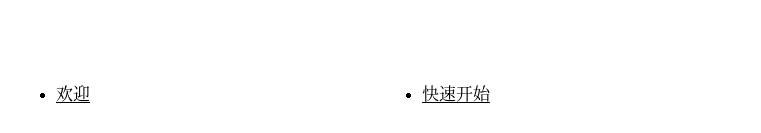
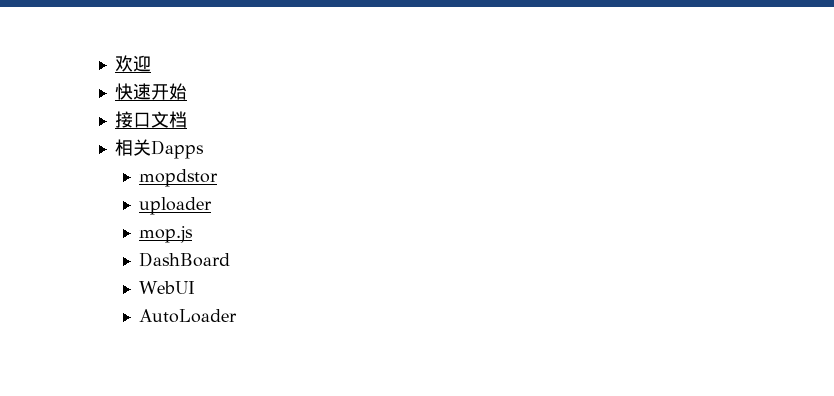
(491, 93) none -> [114,111,187,128] [114,139,204,159] [138,169,218,187] [138,197,212,215] [138,226,193,243] [138,252,230,267] [138,281,195,294] [138,309,237,323] // 接口文档 // 相关Dapps // mopdstor // uploader // mop.js // DashBoard // WebUI // AutoLoader

